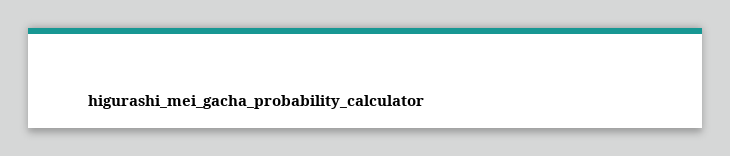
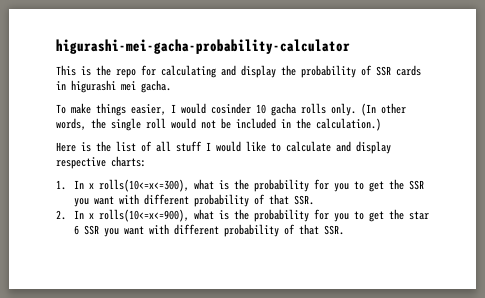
[88,95,424,109] higurashi_mei_gacha_probability_calculator -> [56,39,350,54] [56,65,421,78] [56,80,171,93] [56,103,406,116] [56,118,381,131] [56,141,391,154] [56,156,146,169] [56,179,424,192] [73,194,314,207] [56,209,429,222] [73,224,344,237] higurashi-mei-gacha-probability-calculator // This is the repo for calculating and display the probability of SSR cards in higurashi mei gacha. // To make things easier, I would cosinder 10 gacha rolls only. (In other words, the single roll would not be included in the calculation.) // Here is the list of all stuff I would like to calculate and display respective charts: // 1. In x rolls(10<=x<=300), what is the probability for you to get the SSR you want with different probability of that SSR. // 2. In x rolls(10<=x<=900), what is the probability for you to get the star 6 SSR you want with different probability of that SSR.

